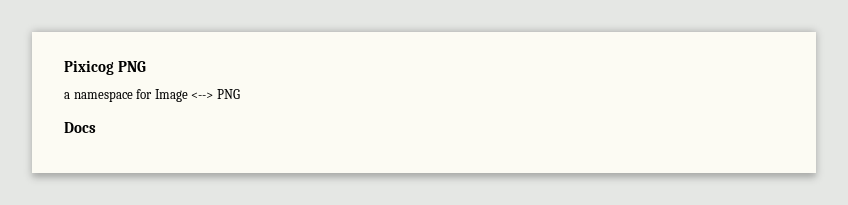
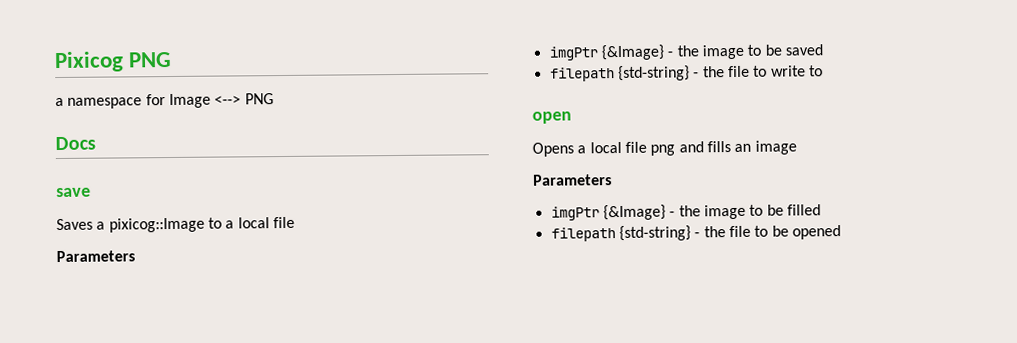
(96, 127) none -> [56,187,91,198] [56,216,295,233] [56,250,135,263] [548,44,823,61] [549,65,823,82] [532,111,572,124] [532,140,797,157] [533,174,612,186] [550,204,821,221] [550,225,841,242] // save // Saves a pixicog::Image to a local file // Parameters // imgPtr {&Image} - the image to be saved // filepath {std-string} - the file to write to // open // Opens a local file png and fills an image // Parameters // imgPtr {&Image} - the image to be filled // filepath {std-string} - the file to be opened

